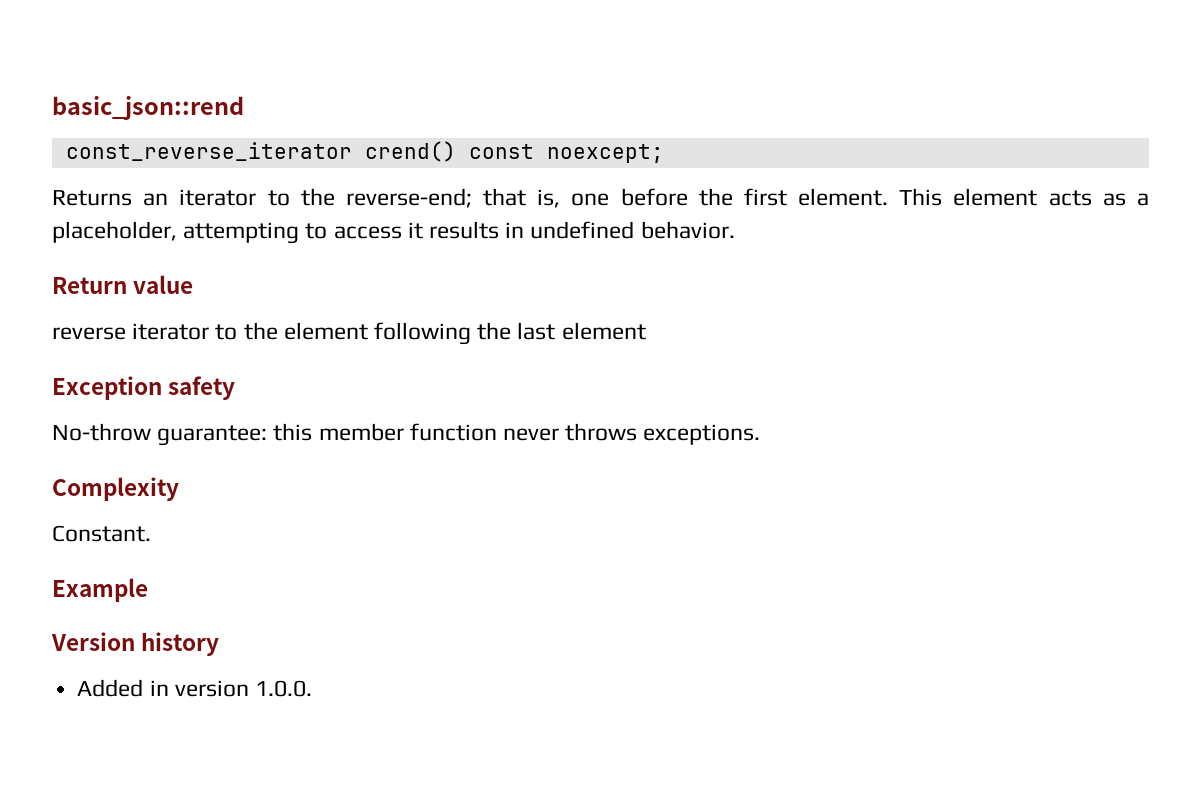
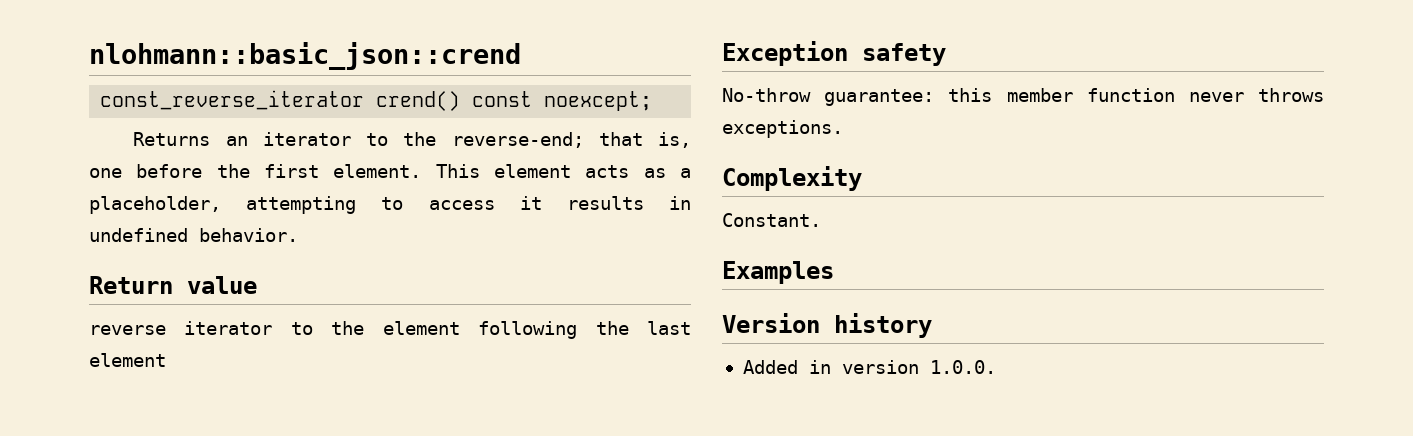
[52,96,244,120] basic_json::rend -> [89,42,521,70] nlohmann::basic_json::crend
[52,578,148,602] Example -> [722,261,834,284] Examples

